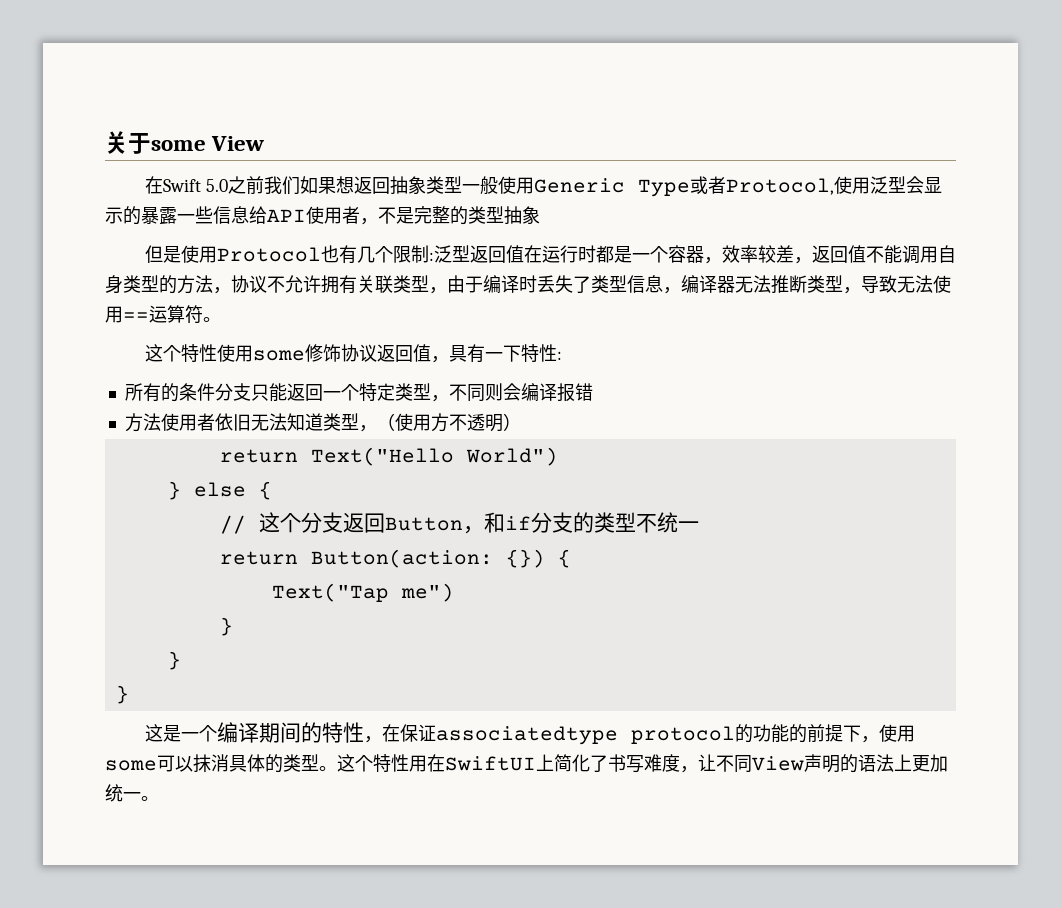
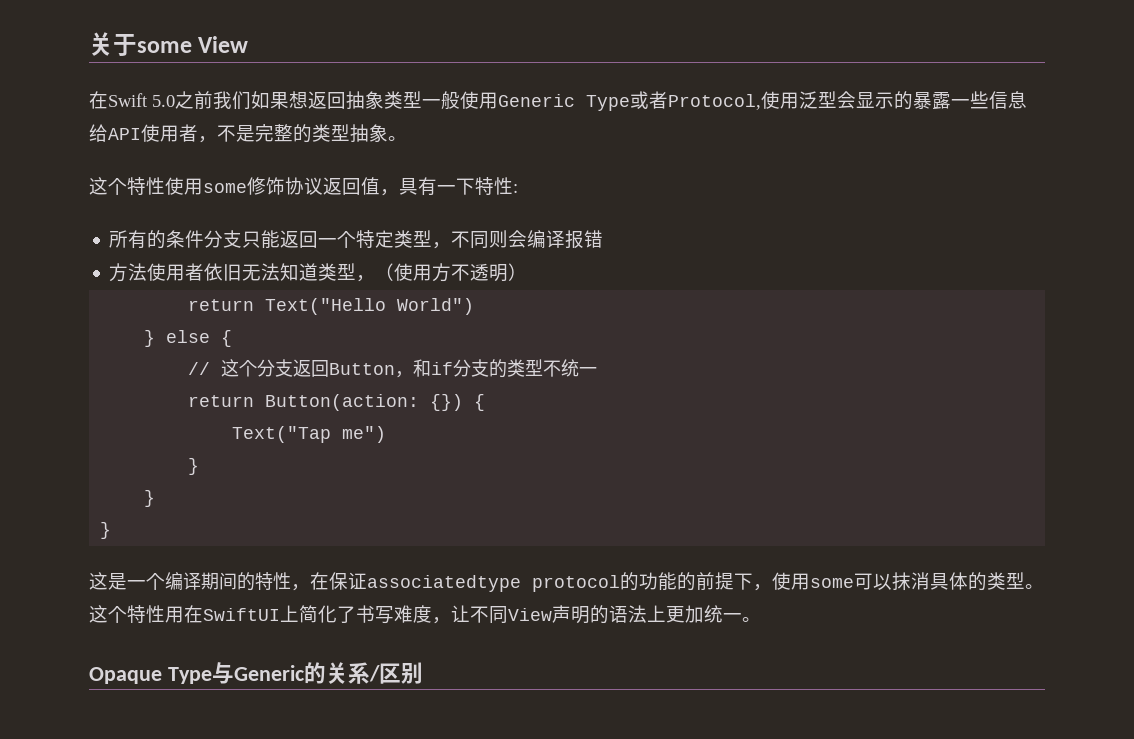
[144,245,956,264] [105,275,951,294] [105,305,203,324] // 但是使用Protocol也有几个限制:泛型返回值在运行时都是一个容器，效率较差，返回值不能调用自身类型的方法，协议不允许拥有关联类型，由于编译时丢失了类型信息，编译器无法推断类型，导致无法使用==运算符 -> (388, 133) none
(159, 798) none -> [89,662,423,684] // Opaque Type与Generic的关系/区别

